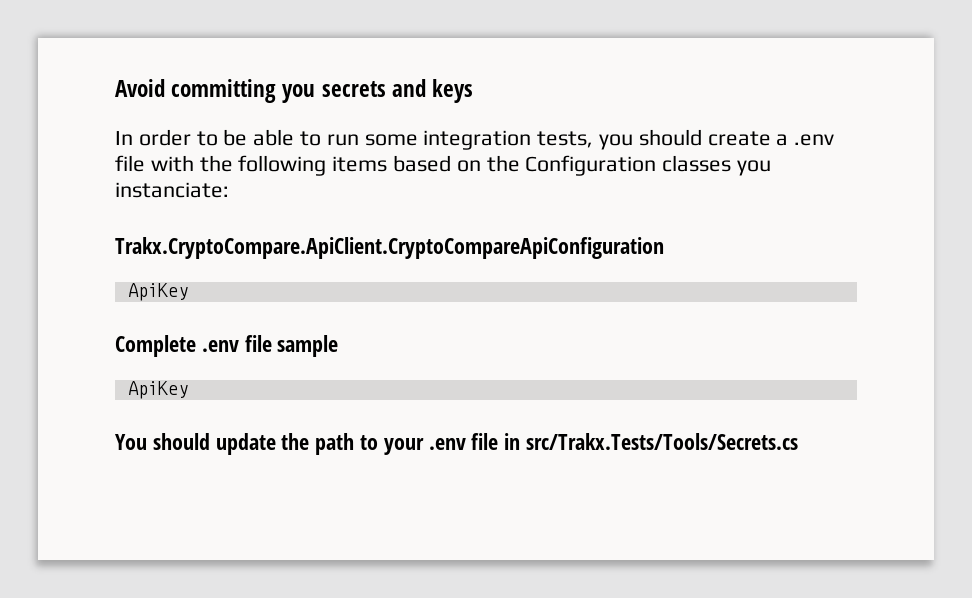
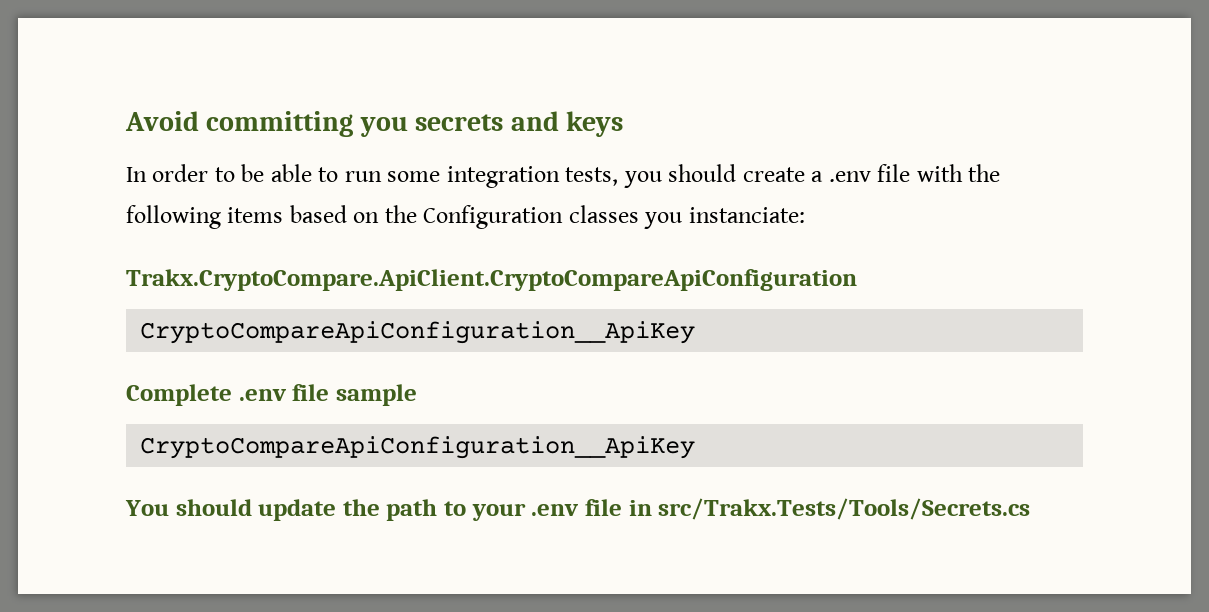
[127,283,188,301] ApiKey -> [140,321,696,344] CryptoCompareApiConfiguration__ApiKey
[127,381,188,399] ApiKey -> [140,436,696,459] CryptoCompareApiConfiguration__ApiKey

